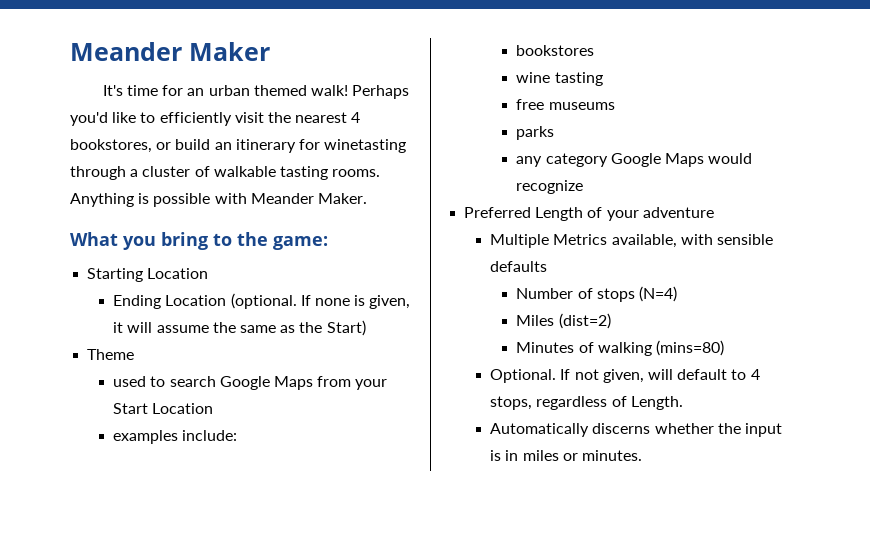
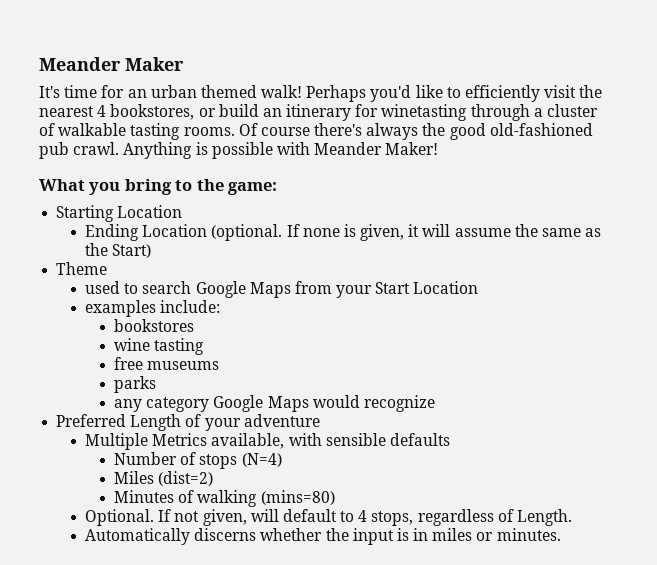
(381, 173) none -> [238,123,593,140] [39,142,120,159] Of course there's always the good old-fashioned pub crawl.
[317,193,367,204] Maker. -> [385,142,439,155] Maker!

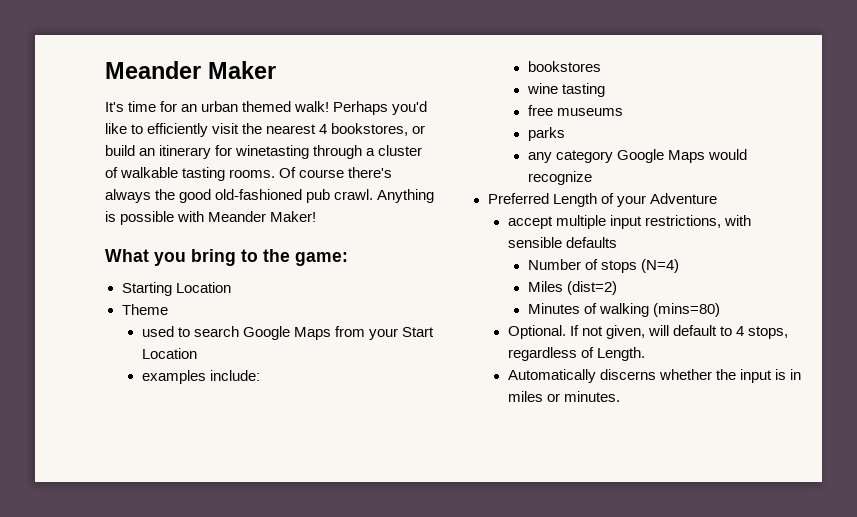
[84,224,602,241] [84,243,152,258] // Ending Location (optional. If none is given, it will assume the same as the Start) -> (231, 287) none
[243,414,320,427] [84,433,285,450] adventure // Multiple Metrics available, -> [649,193,717,204] [507,215,721,229] Adventure // accept multiple input restrictions,

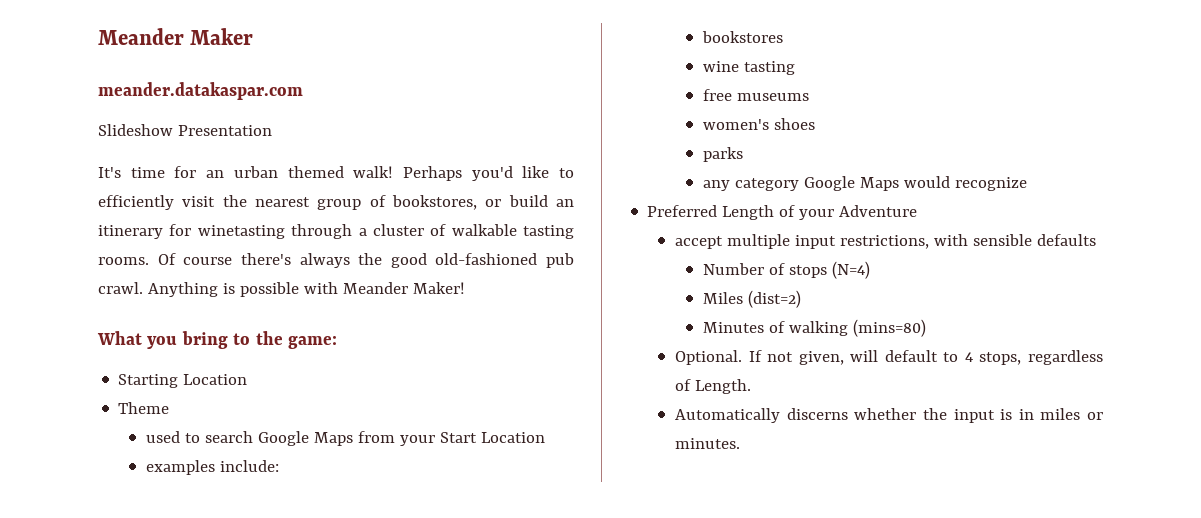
(276, 70) none -> [98,82,303,100] [98,124,272,136] // meander.datakaspar.com // Slideshow Presentation
[319,124,328,134] 4 -> [317,195,386,210] group of
(623, 112) none -> [702,118,815,130] // women's shoes

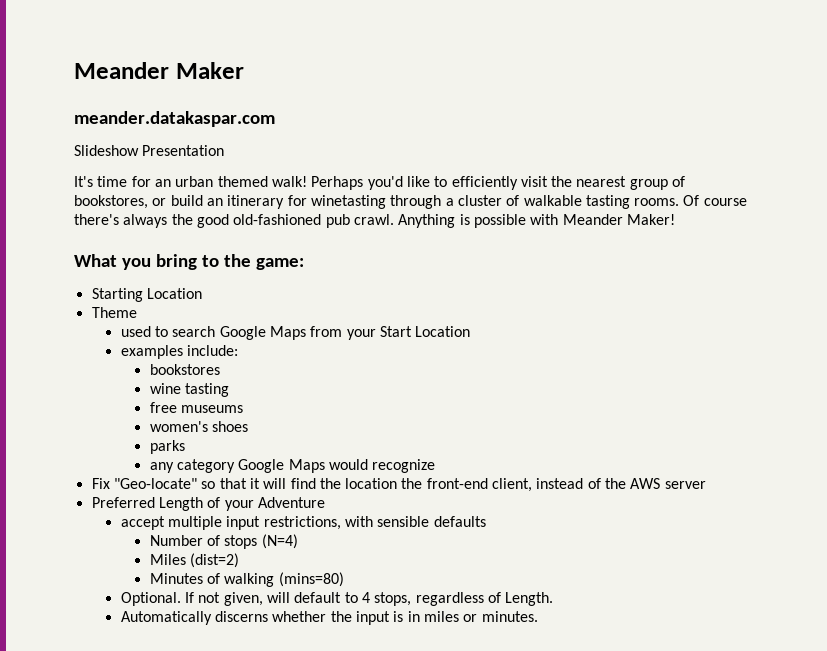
(1027, 184) none -> [91,478,706,492] // Fix "Geo-locate" so that it will find the location the front-end client, instead of the AWS server

